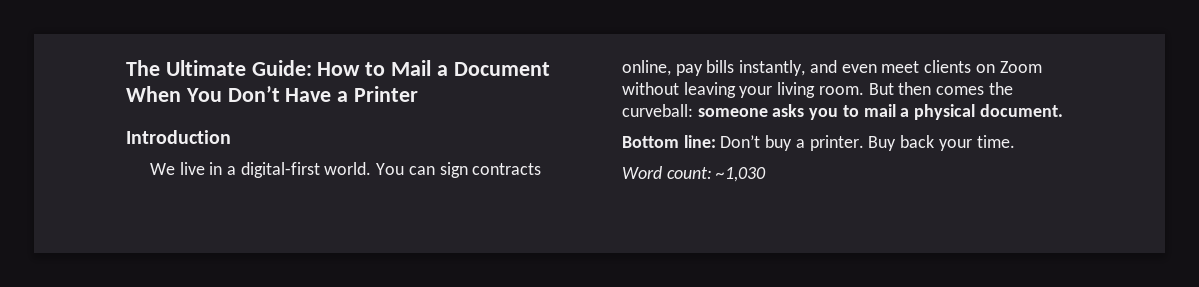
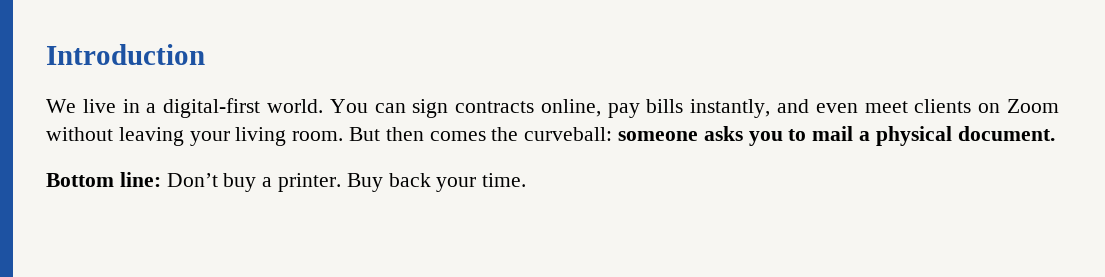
[126,60,550,76] [126,86,419,102] The Ultimate Guide: How to Mail a Document When You Don’t Have a Printer // -> (46, 54) none
[622,166,767,182] // Word count: ~1,030 -> (527, 180) none

